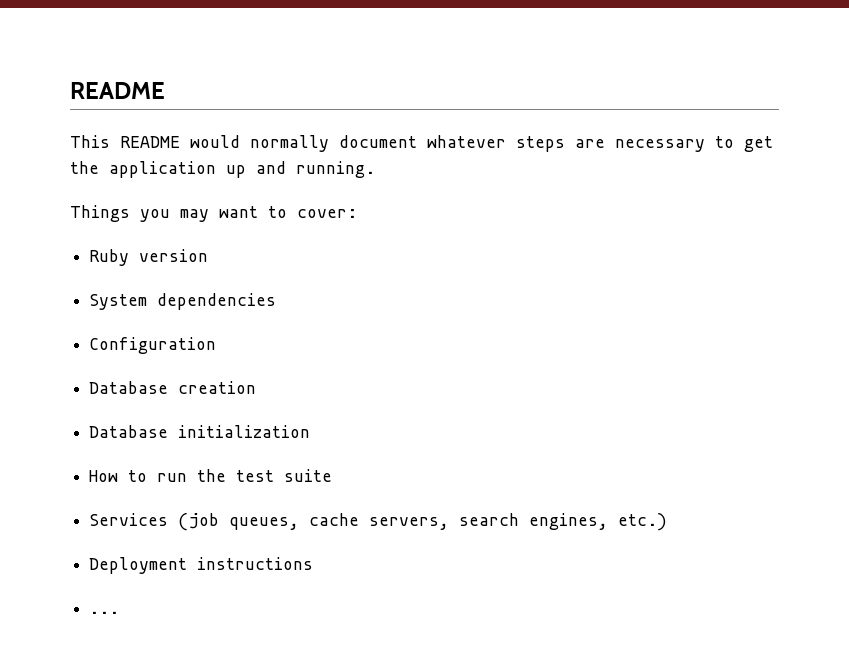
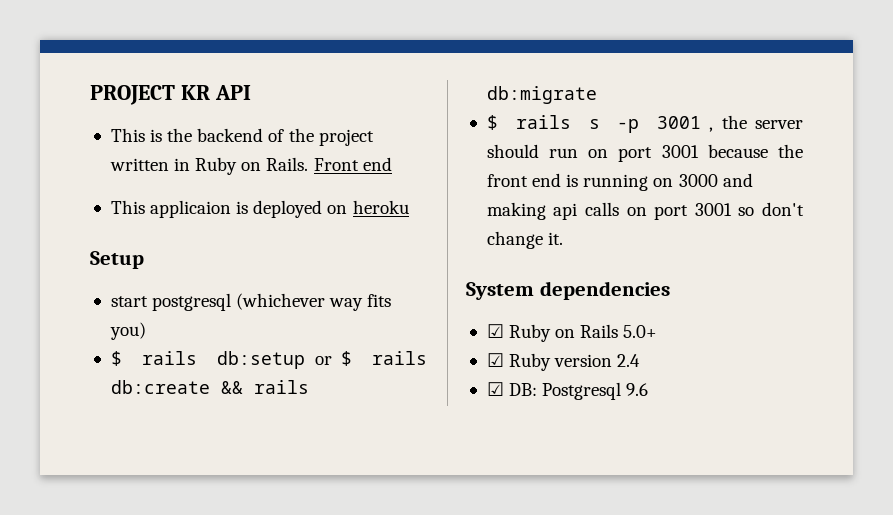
[70,82,165,99] [70,135,773,152] [70,161,375,178] [70,205,357,222] [89,249,209,266] [89,293,277,310] [89,337,217,354] [89,381,257,394] [89,425,311,438] [89,469,333,482] [89,513,668,531] [89,557,314,574] [89,611,120,614] README // This README would normally document whatever steps are necessary to get the application up and running. // Things you may want to cover: // Ruby version // System dependencies // Configuration // Database creation // Database initialization // How to run the test suite // Services (job queues, cache servers, search engines, etc.) // Deployment instructions // ... -> [90,85,251,105] [110,128,374,146] [109,157,392,175] [110,200,409,218] [90,251,144,269] [110,293,392,311] [109,322,146,340] [110,351,428,369] [110,380,309,394] [486,86,597,104] [486,115,803,133] [486,144,803,162] [486,173,753,191] [486,202,804,220] [486,231,564,249] [466,281,670,300] [486,324,658,342] [486,353,641,371] [486,382,649,400] PROJECT KR API // This is the backend of the project written in Ruby on Rails. Front end // This applicaion is deployed on heroku // Setup // start postgresql (whichever way fits you) // $ rails db:setup or $ rails db:create && rails db:migrate // $ rails s -p 3001 , the server should run on port 3001 because the front end is running on 3000 and making api calls on port 3001 so don't change it. // System dependencies // ☑ Ruby on Rails 5.0+ // ☑ Ruby version 2.4 // ☑ DB: Postgresql 9.6

